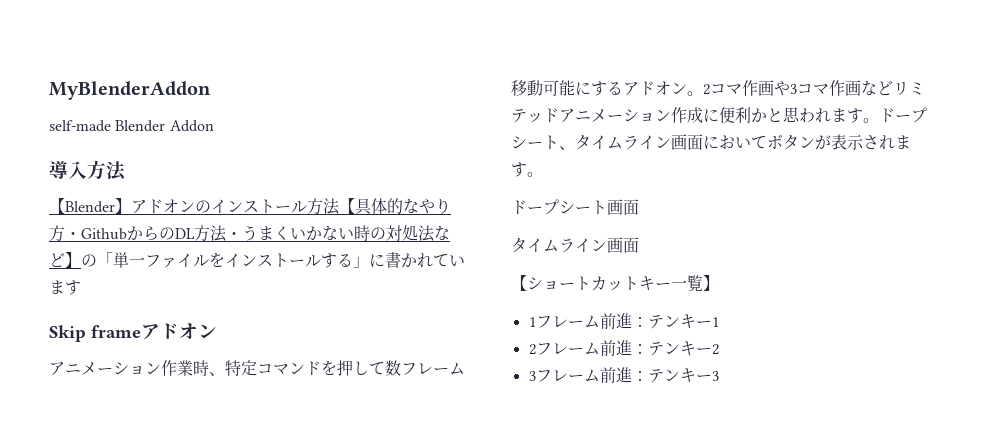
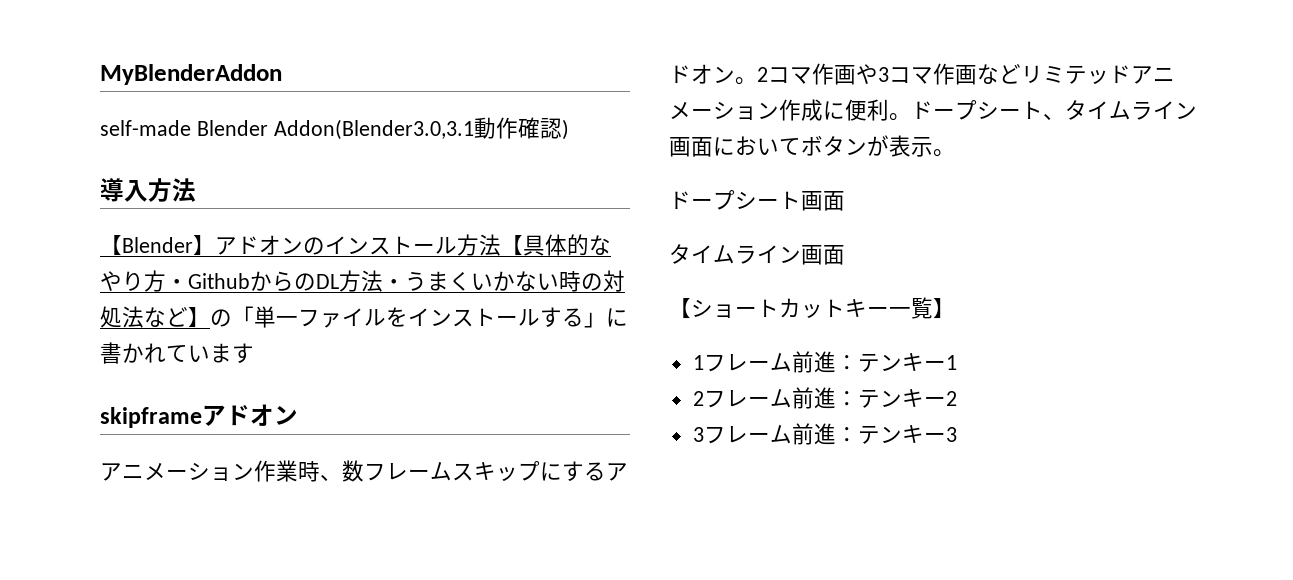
[169,120,214,132] Addon -> [273,117,569,140] Addon(Blender3.0,3.1動作確認)
[49,325,141,342] Skip frame -> [100,407,202,428] skipframe
[225,360,385,377] 特定コマンドを押して -> (342, 477) none
[511,80,575,96] 移動可能 -> [452,461,540,481] スキップ
[751,107,863,123] かと思われます -> (889, 110) none
[863,135,911,150] [511,162,527,177] されます -> (933, 147) none

